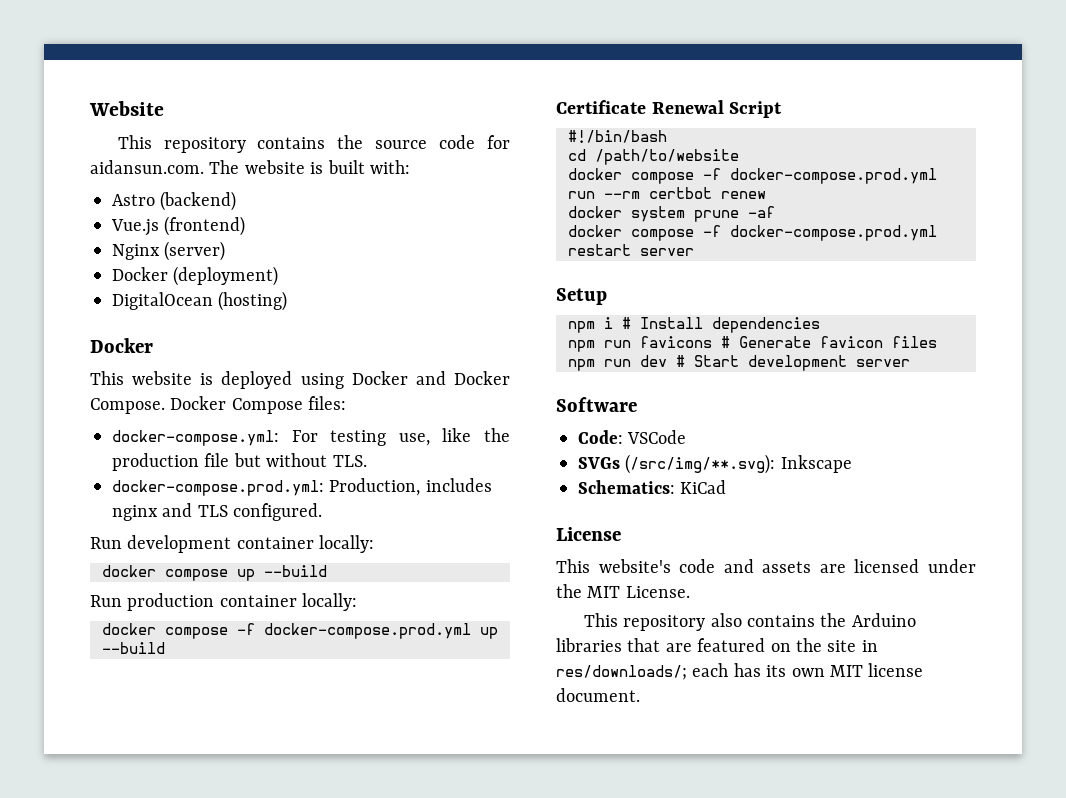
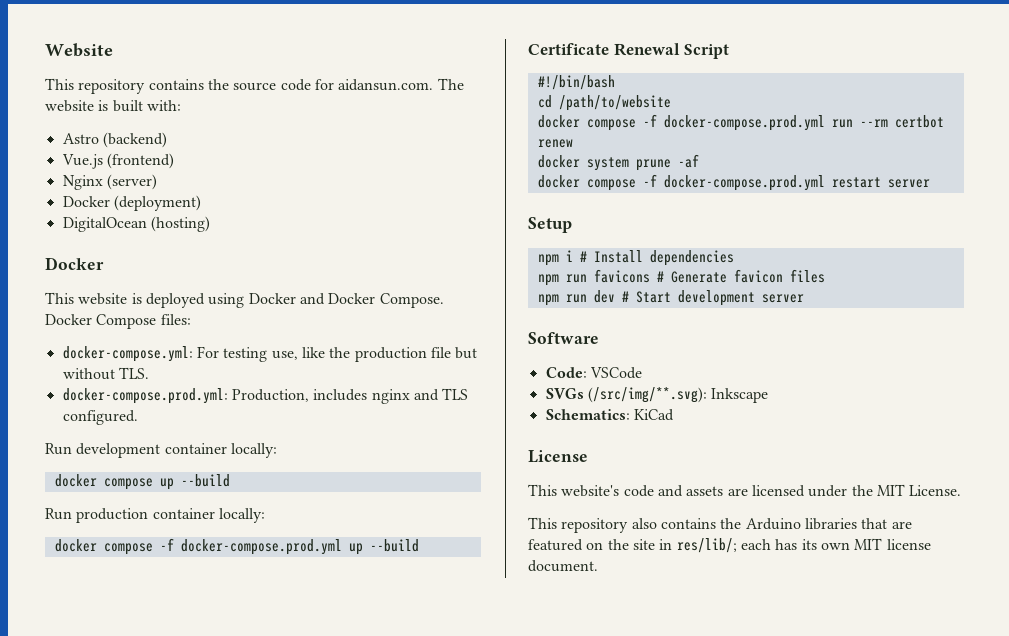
[556,665,687,680] res/downloads/; -> [676,538,737,553] res/lib/;

